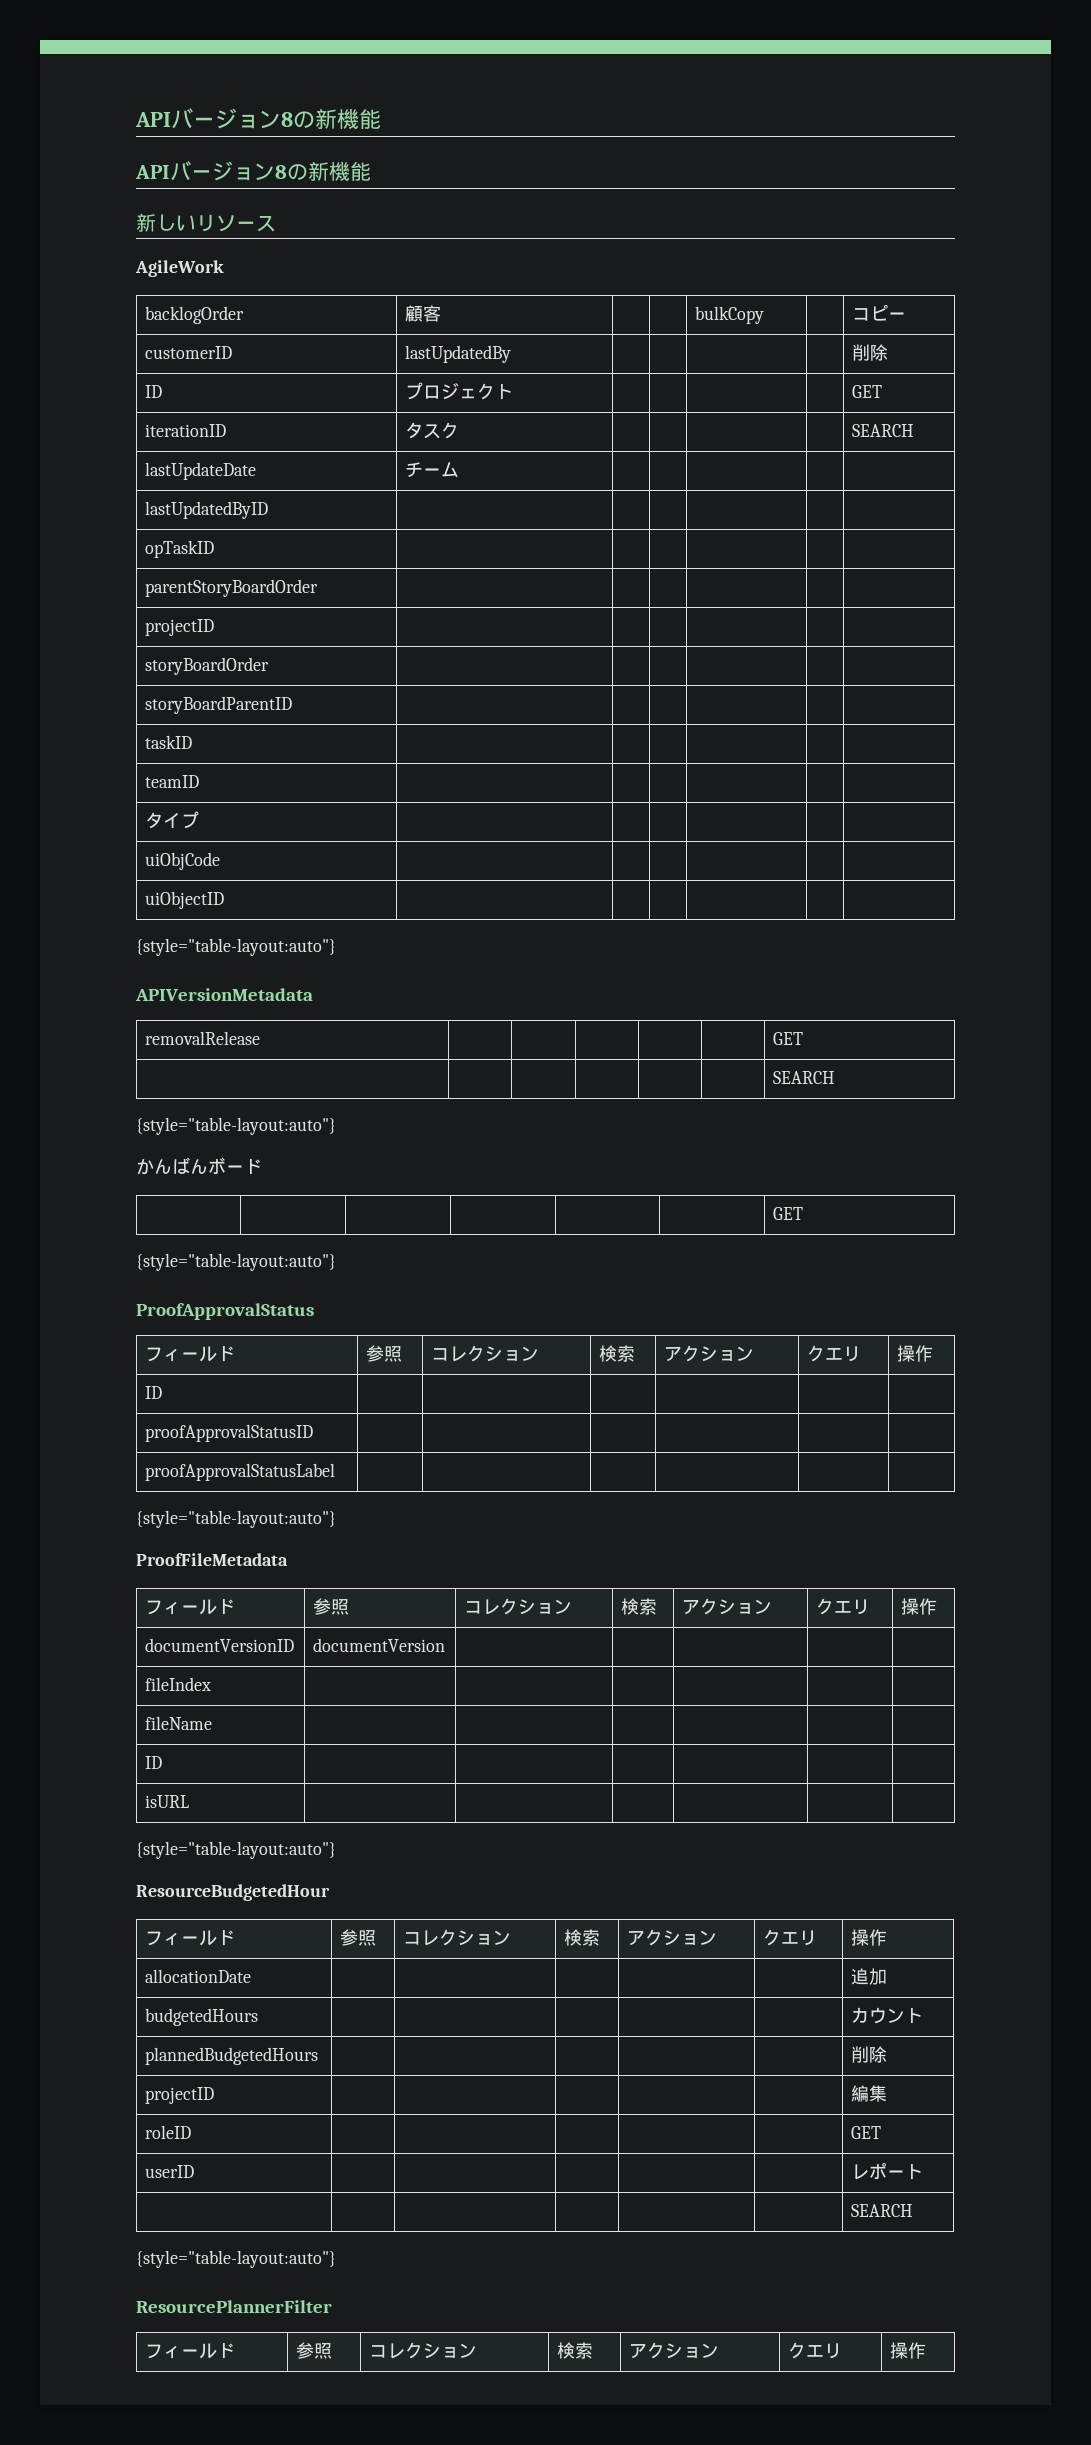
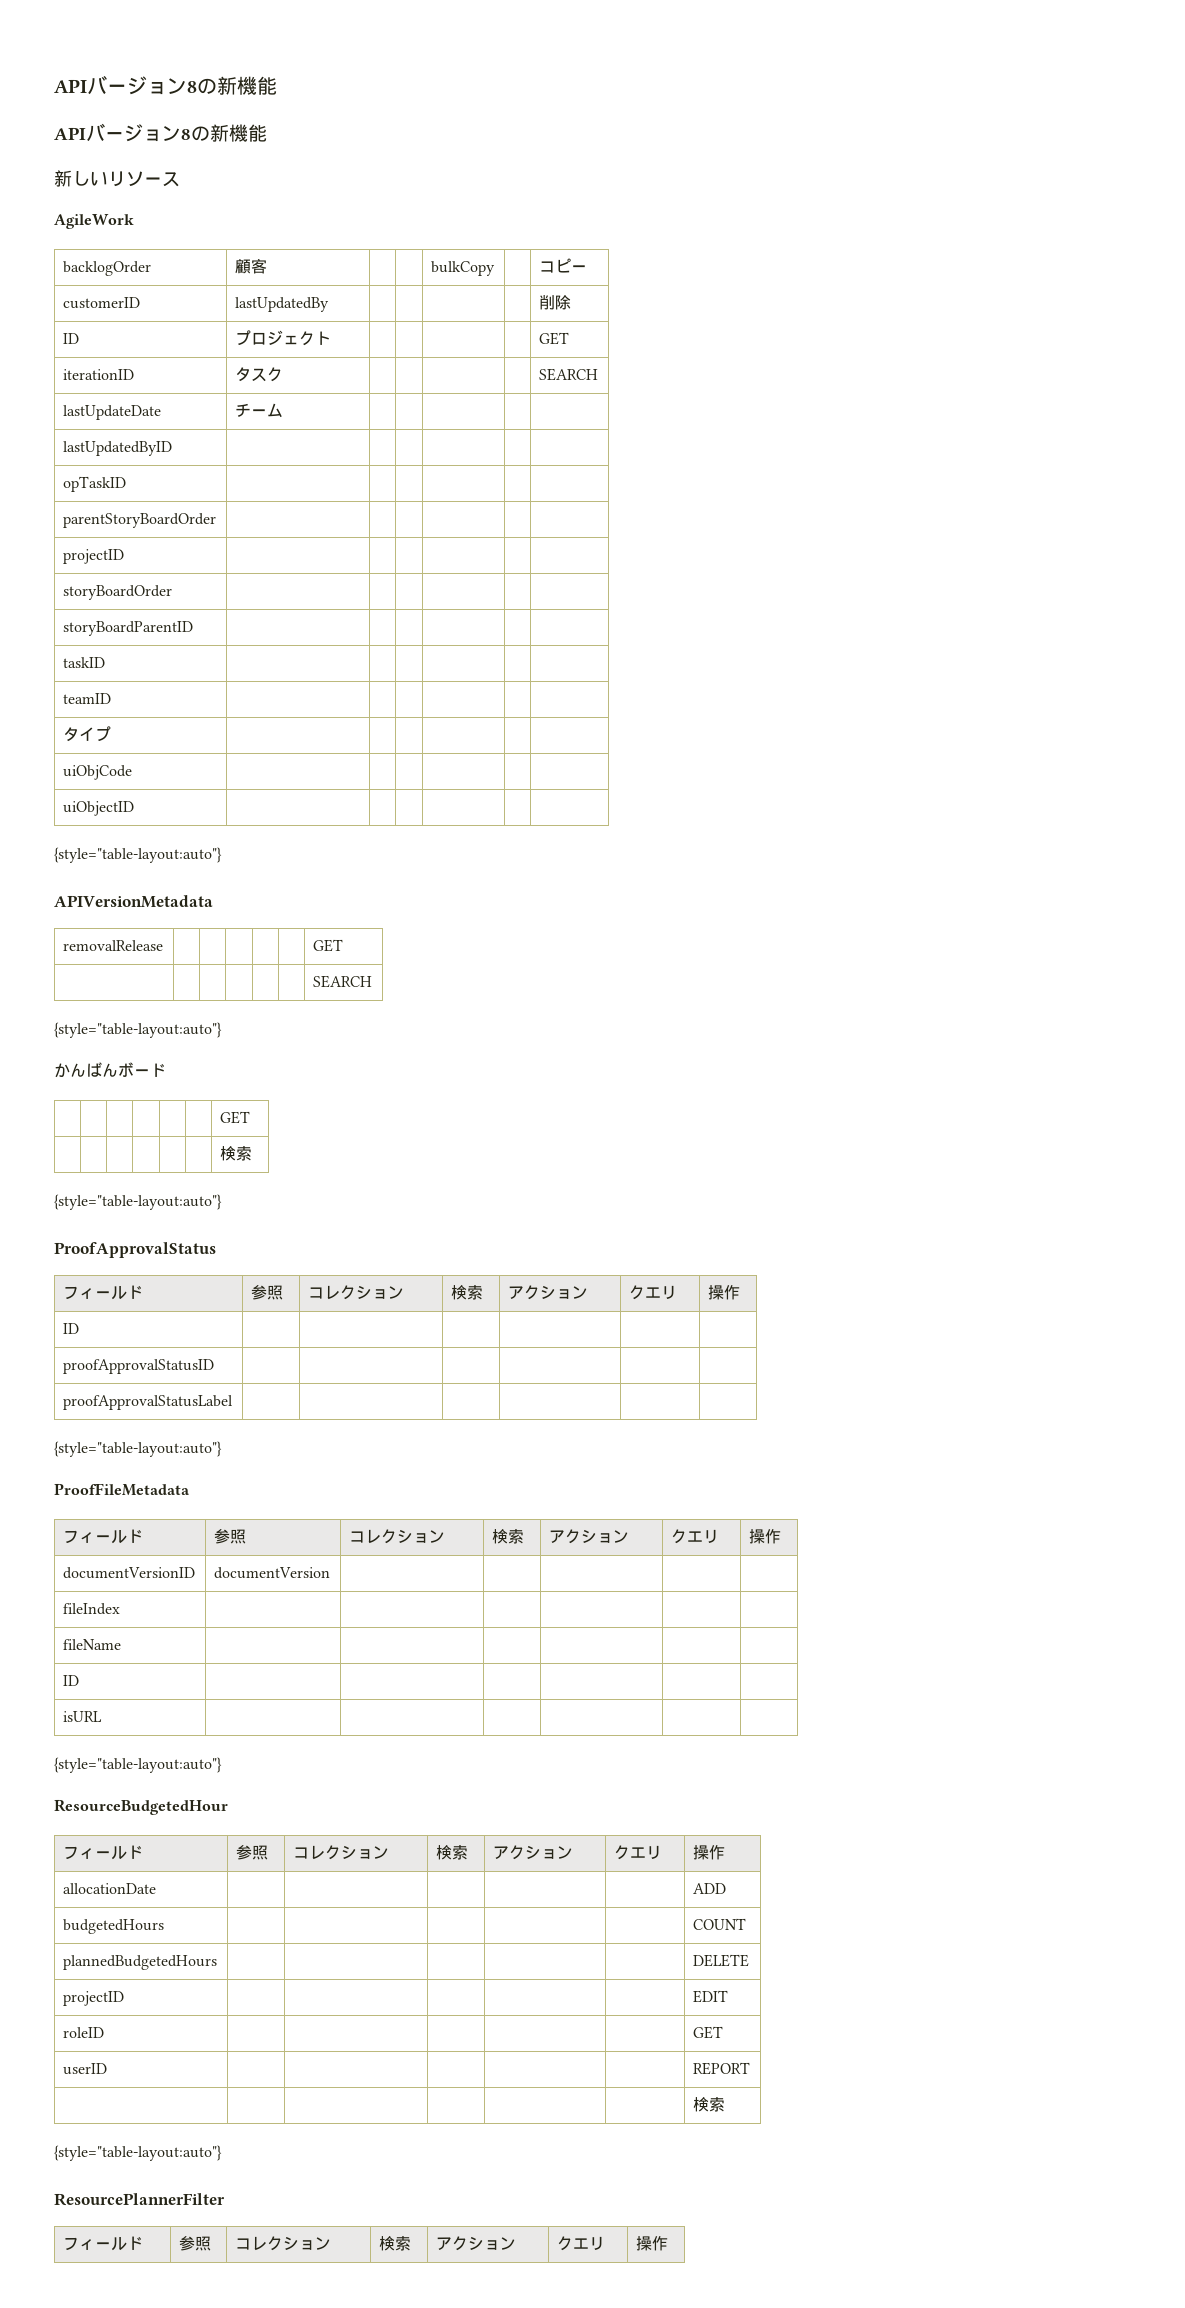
(804, 1213) none -> [220,1146,253,1161] // | | | | | | 検索
[851,1968,888,1985] 追加 -> [693,1883,727,1894] ADD
[851,2007,924,2024] カウント -> [693,1918,747,1930] COUNT
[851,2046,888,2063] [145,2087,215,2104] [851,2085,888,2102] 削除 // projectID | | | | | | 編集 -> [693,1954,750,1967] [63,1991,125,2006] [693,1990,729,2003] DELETE // projectID | | | | | | EDIT
[851,2162,924,2180] [851,2204,914,2217] レポート // | | | | | | SEARCH -> [693,2062,751,2075] [693,2097,726,2112] REPORT // | | | | | | 検索

